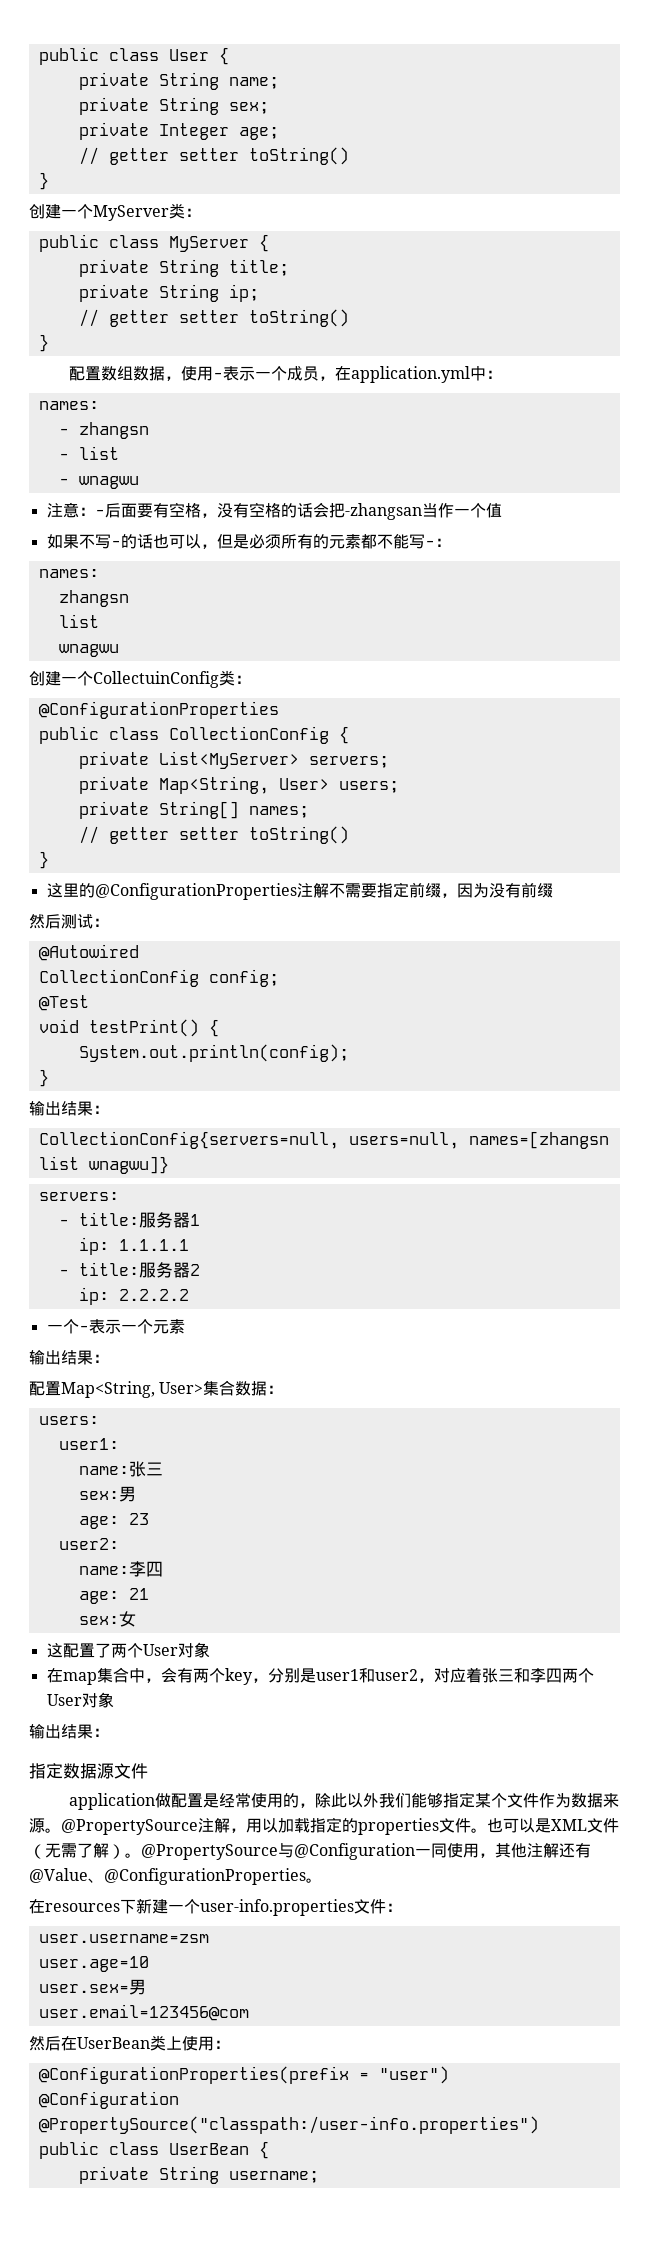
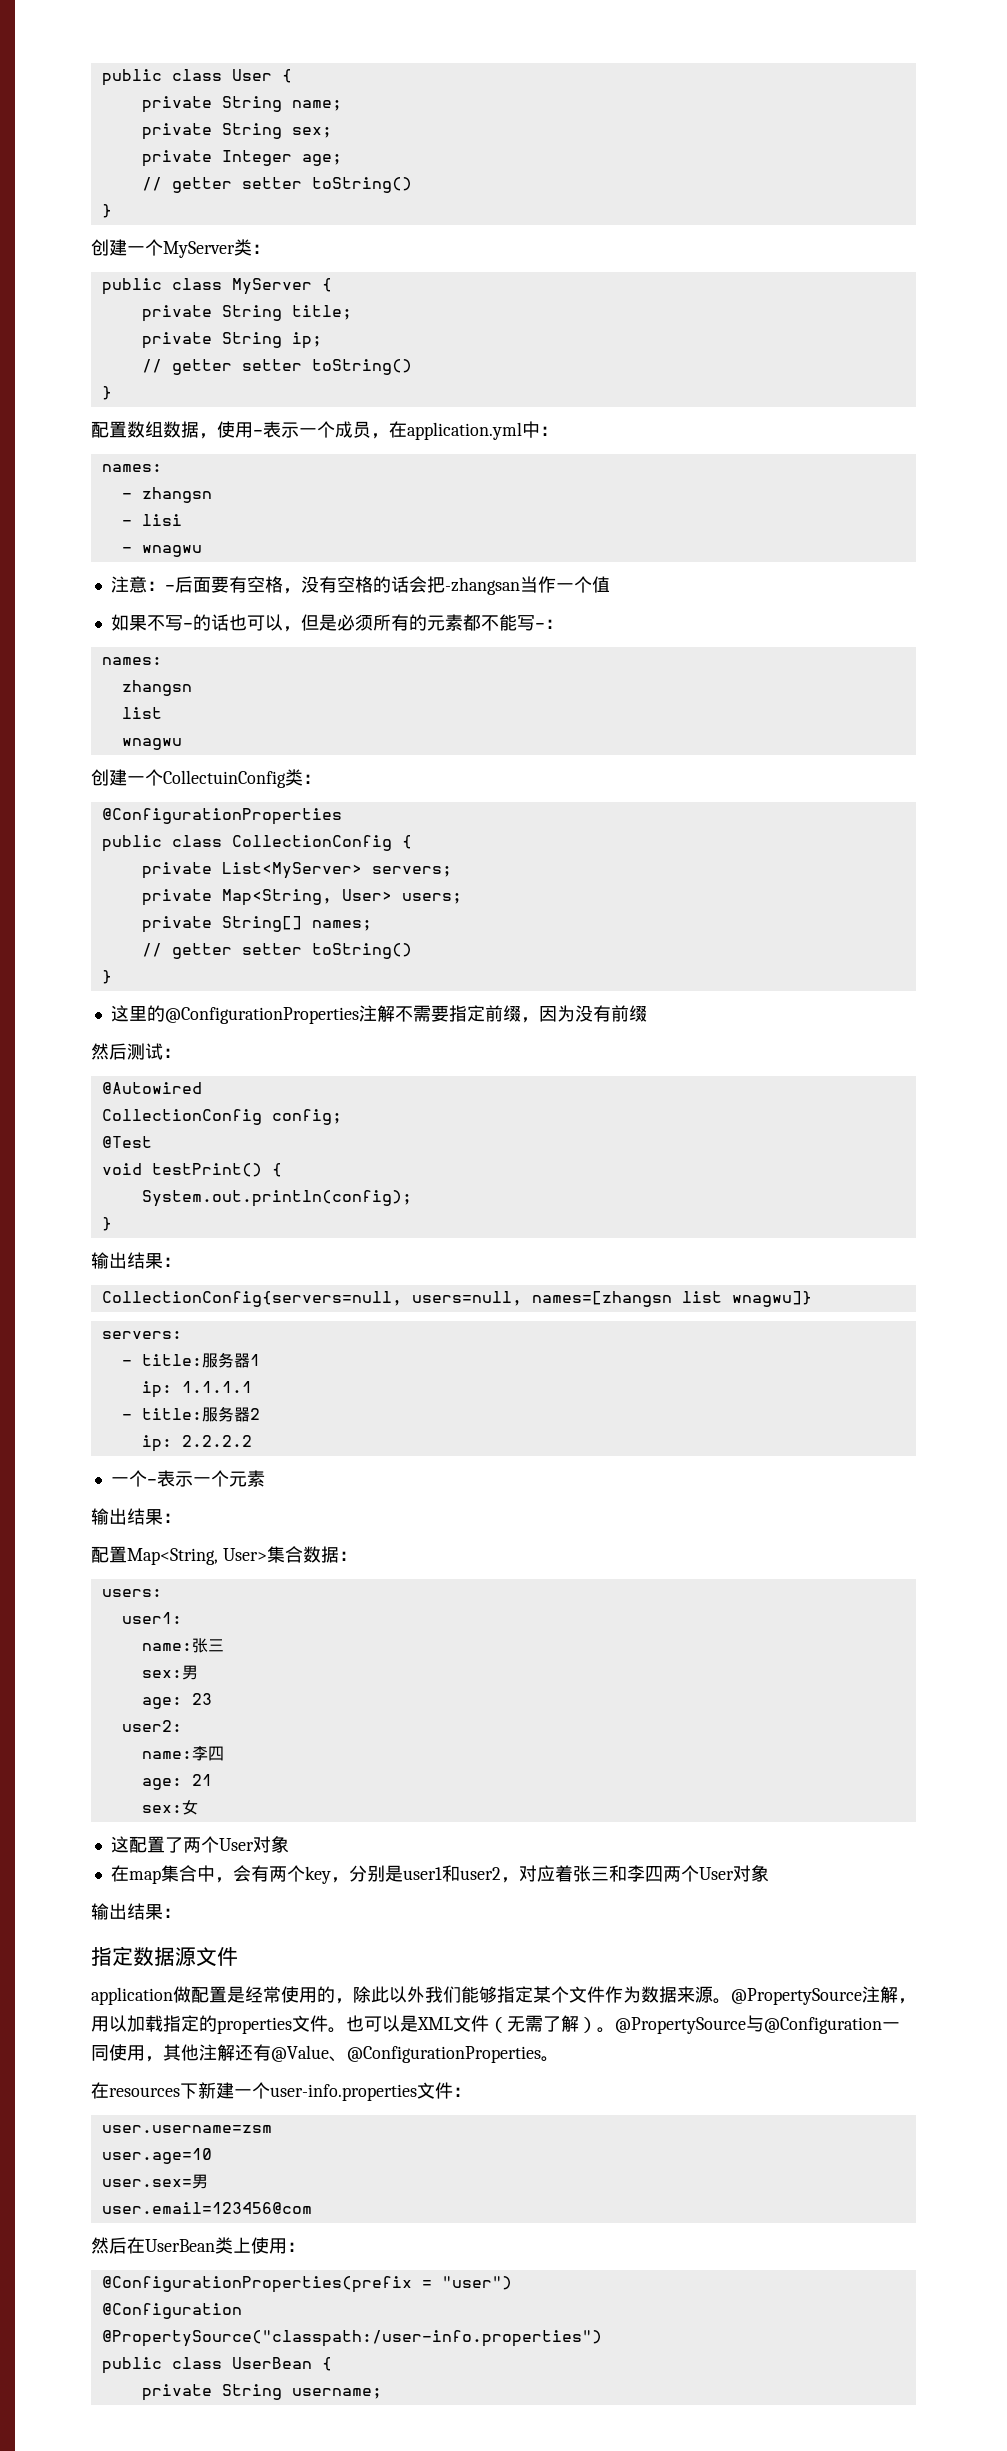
[78,446,119,460] list -> [141,514,182,526] lisi

